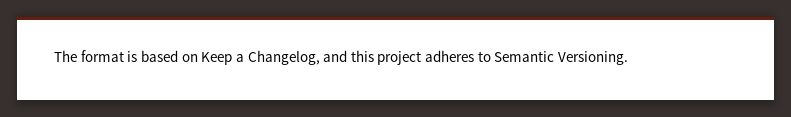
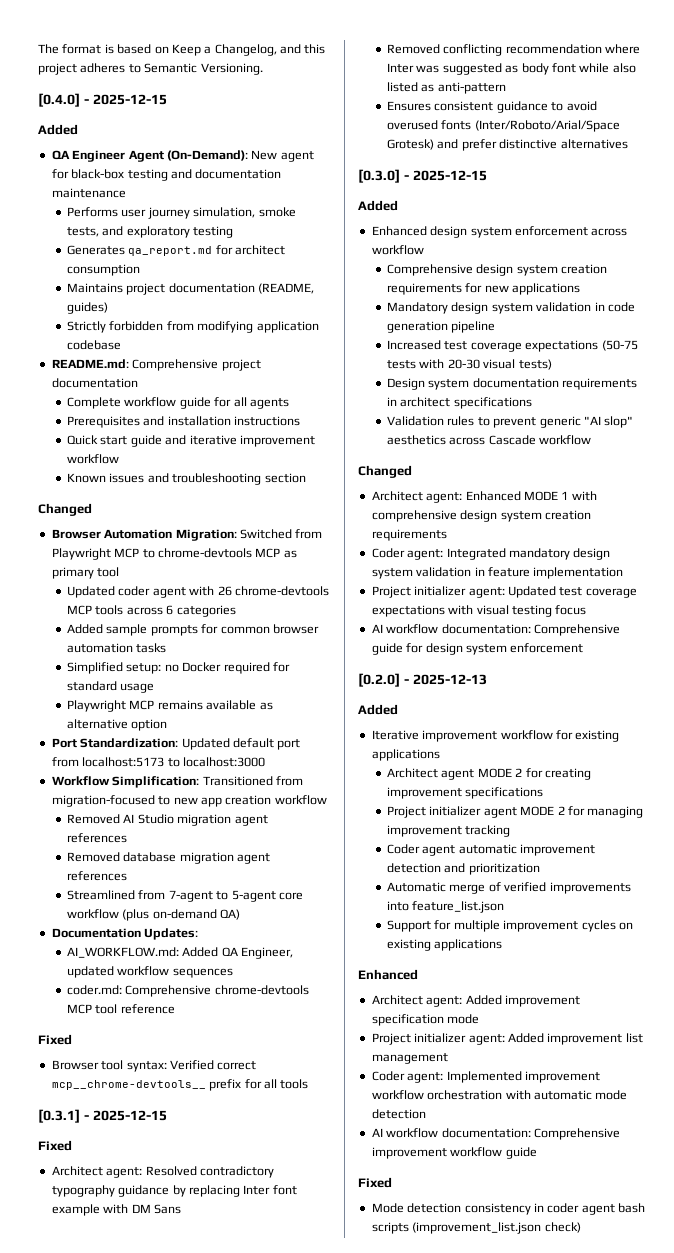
(629, 58) none -> [38,93,167,107] [38,124,78,135] [51,150,314,162] [51,169,282,181] [51,188,126,198] [67,207,296,219] [67,226,234,238] [67,245,286,256] [67,264,141,276] [67,283,315,295] [67,302,109,314] [67,321,319,333] [67,340,122,350] [51,359,261,371] [51,378,138,388] [67,397,289,409] [67,416,301,428] [67,435,315,447] [67,454,120,464] [67,473,306,485] [38,503,92,516] [51,529,323,541] [51,548,297,560] [51,567,120,579] [67,586,329,598] [67,605,236,617] [67,624,319,636] [67,643,167,653] [67,662,290,674] [67,681,155,693] [67,700,273,712] [67,719,168,731] [51,738,301,750] [51,757,265,767] [51,776,303,788] [51,795,327,807] [67,814,268,826] [67,833,128,843] [67,852,271,864] [67,871,128,881] [67,890,303,902] [67,909,241,921] [51,928,199,940] [67,947,294,959] [67,966,233,978] [67,985,309,997] [67,1004,175,1014] [38,1034,72,1045] [51,1060,257,1072] [51,1079,309,1091] [38,1109,167,1123] [38,1140,72,1151] [51,1166,274,1178] [51,1185,297,1197] [51,1204,181,1216] [387,44,641,56] [387,63,636,75] [387,82,506,94] [387,101,597,113] [387,120,620,132] [387,139,628,151] [358,169,487,183] [358,200,398,211] [371,226,628,238] [371,245,424,255] [387,264,608,276] [387,283,581,295] [387,302,635,314] [387,321,496,333] [387,340,638,352] [387,359,552,370] [387,378,638,390] [387,397,532,409] [387,416,634,428] [387,435,592,445] [358,465,412,478] [371,491,597,503] [371,510,591,522] [371,529,447,541] [371,548,611,560] [371,567,624,579] [371,586,637,598] [371,605,587,617] [371,624,620,636] [371,643,584,655] [358,673,487,687] [358,704,398,715] [371,730,620,742] [371,749,440,761] [387,768,591,780] [387,787,544,799] [387,806,644,818] [387,825,511,837] [387,844,596,856] [387,863,540,875] [387,882,631,894] [387,901,505,913] [387,920,633,932] [387,939,503,951] [358,969,418,980] [371,995,580,1007] [371,1014,480,1026] [371,1033,643,1045] [371,1053,448,1064] [371,1071,600,1083] [371,1090,628,1100] [371,1109,426,1119] [371,1128,620,1140] [371,1147,537,1159] [358,1177,392,1188] [371,1203,645,1215] [371,1222,581,1234] // [0.4.0] - 2025-12-15 // Added // QA Engineer Agent (On-Demand): New agent for black-box testing and documentation maintenance // Performs user journey simulation, smoke tests, and exploratory testing // Generates qa_report.md for architect consumption // Maintains project documentation (README, guides) // Strictly forbidden from modifying application codebase // README.md: Comprehensive project documentation // Complete workflow guide for all agents // Prerequisites and installation instructions // Quick start guide and iterative improvement workflow // Known issues and troubleshooting section // Changed // Browser Automation Migration: Switched from Playwright MCP to chrome-devtools MCP as primary tool // Updated coder agent with 26 chrome-devtools MCP tools across 6 categories // Added sample prompts for common browser automation tasks // Simplified setup: no Docker required for standard usage // Playwright MCP remains available as alternative option // Port Standardization: Updated default port from localhost:5173 to localhost:3000 // Workflow Simplification: Transitioned from migration-focused to new app creation workflow // Removed AI Studio migration agent references // Removed database migration agent references // Streamlined from 7-agent to 5-agent core workflow (plus on-demand QA) // Documentation Updates: // AI_WORKFLOW.md: Added QA Engineer, updated workflow sequences // coder.md: Comprehensive chrome-devtools MCP tool reference // Fixed // Browser tool syntax: Verified correct mcp__chrome-devtools__ prefix for all tools // [0.3.1] - 2025-12-15 // Fixed // Architect agent: Resolved contradictory typography guidance by replacing Inter font example with DM Sans // Removed conflicting recommendation where Inter was suggested as body font while also listed as anti-pattern // Ensures consistent guidance to avoid overused fonts (Inter/Roboto/Arial/Space Grotesk) and prefer distinctive alternatives // [0.3.0] - 2025-12-15 // Added // Enhanced design system enforcement across workflow // Comprehensive design system creation requirements for new applications // Mandatory design system validation in code generation pipeline // Increased test coverage expectations (50-75 tests with 20-30 visual tests) // Design system documentation requirements in architect specifications // Validation rules to prevent generic "AI slop" aesthetics across Cascade workflow // Changed // Architect agent: Enhanced MODE 1 with comprehensive design system creation requirements // Coder agent: Integrated mandatory design system validation in feature implementation // Project initializer agent: Updated test coverage expectations with visual testing focus // AI workflow documentation: Comprehensive guide for design system enforcement // [0.2.0] - 2025-12-13 // Added // Iterative improvement workflow for existing applications // Architect agent MODE 2 for creating improvement specifications // Project initializer agent MODE 2 for managing improvement tracking // Coder agent automatic improvement detection and prioritization // Automatic merge of verified improvements into feature_list.json // Support for multiple improvement cycles on existing applications // Enhanced // Architect agent: Added improvement specification mode // Project initializer agent: Added improvement list management // Coder agent: Implemented improvement workflow orchestration with automatic mode detection // AI workflow documentation: Comprehensive improvement workflow guide // Fixed // Mode detection consistency in coder agent bash scripts (improvement_list.json check)

